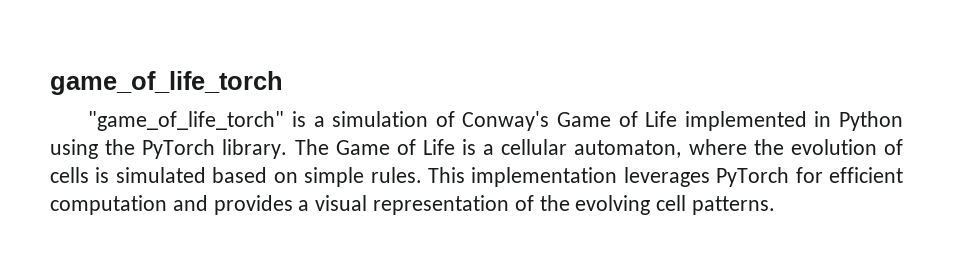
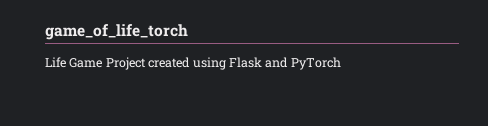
[88,111,904,131] [50,139,903,159] [50,167,903,187] [50,195,776,215] "game_of_life_torch" is a simulation of Conway's Game of Life implemented in Python using the PyTorch library. The Game of Life is a cellular automaton, where the evolution of cells is simulated based on simple rules. This implementation leverages PyTorch for efficient computation and provides a visual representation of the evolving cell patterns. -> [45,57,341,70] Life Game Project created using Flask and PyTorch

